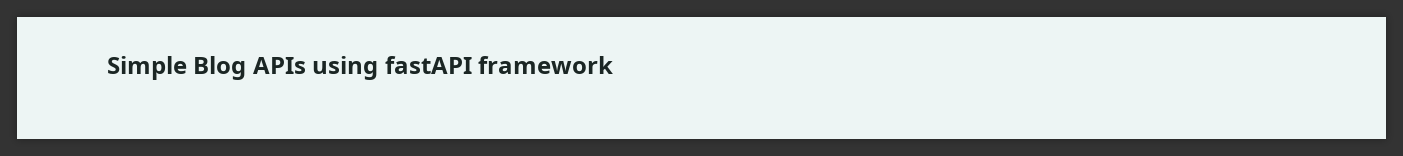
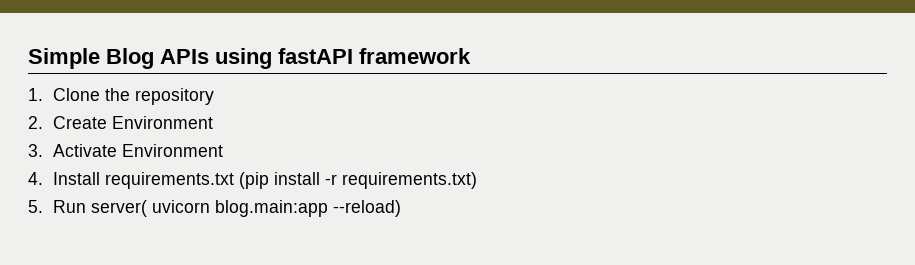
(614, 65) none -> [28,88,215,105] [28,116,214,129] [28,144,224,157] [28,172,478,189] [28,200,402,217] // 1. Clone the repository // 2. Create Environment // 3. Activate Environment // 4. Install requirements.txt (pip install -r requirements.txt) // 5. Run server( uvicorn blog.main:app --reload)

